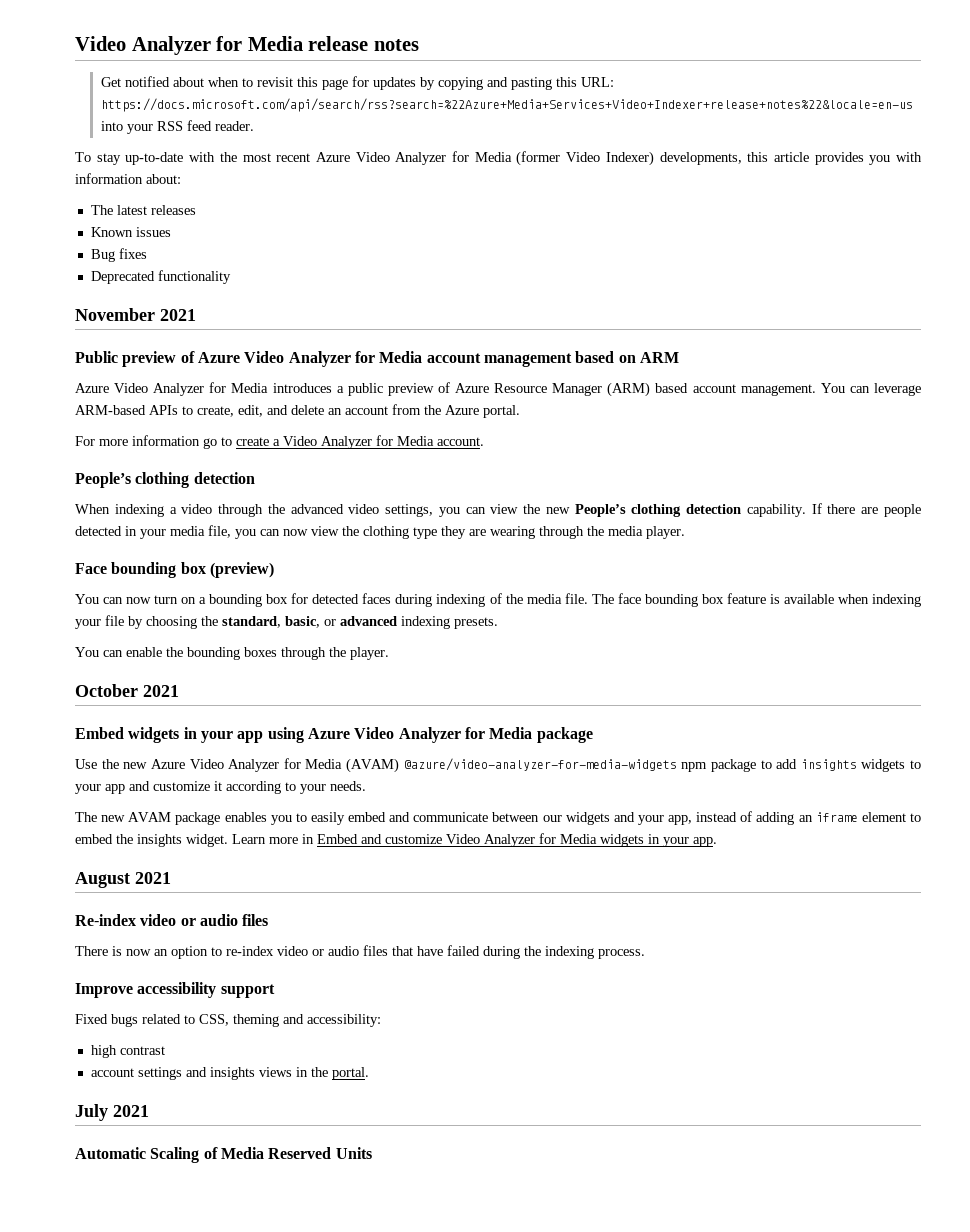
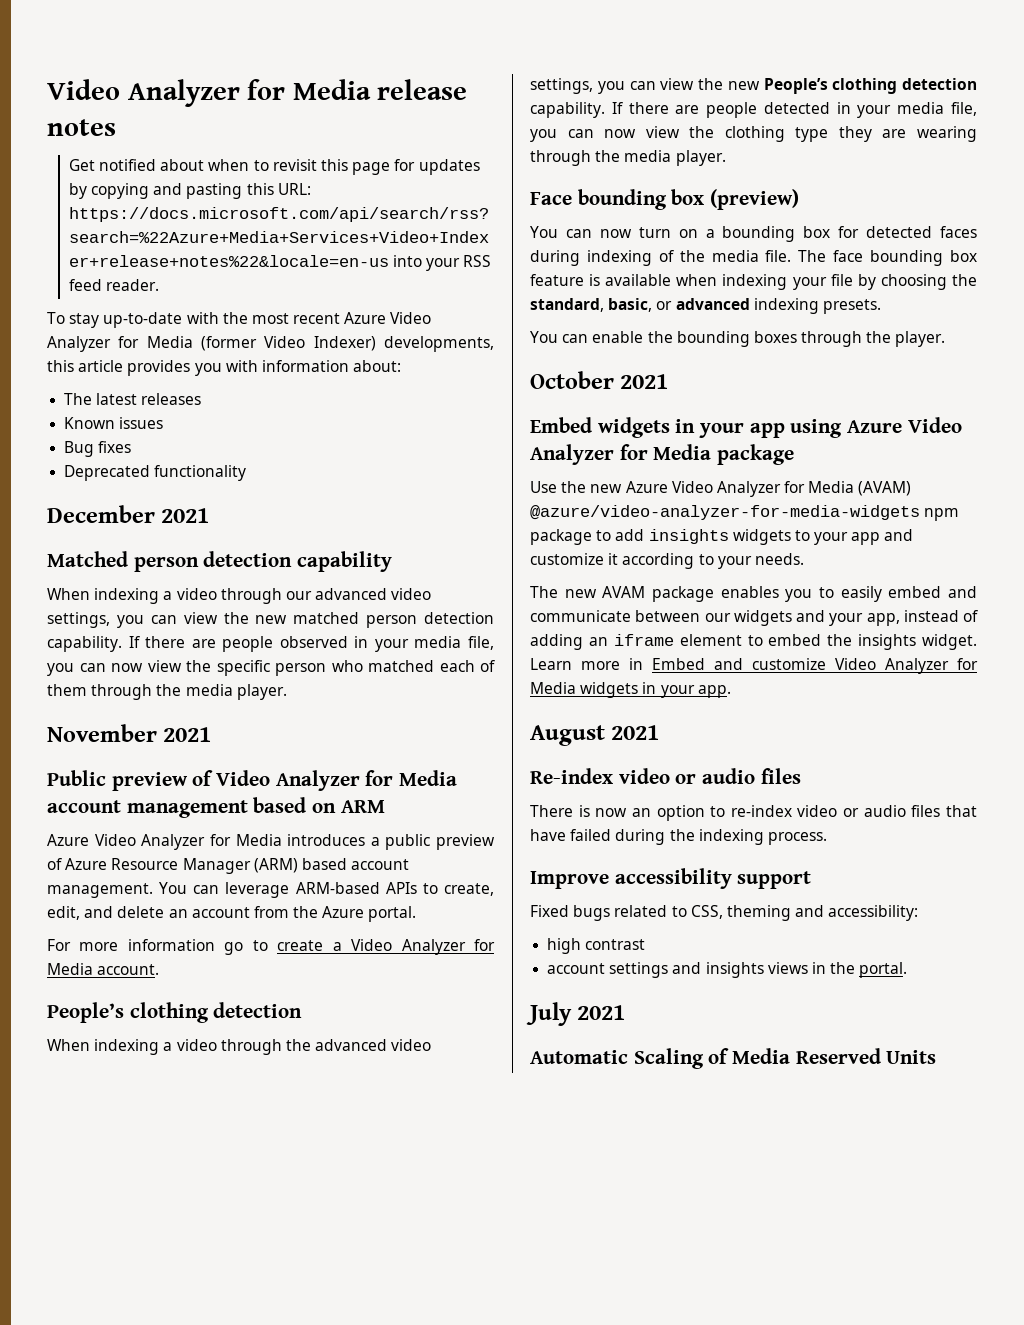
(231, 277) none -> [47,505,210,523] [47,551,393,572] [47,588,432,604] [47,612,494,628] [47,636,494,652] [47,660,495,676] [47,684,287,700] // December 2021 // Matched person detection capability // When indexing a video through our advanced video settings, you can view the new matched person detection capability. If there are people observed in your media file, you can now view the specific person who matched each of them through the media player.
[197,352,240,363] Azure -> (214, 778) none

